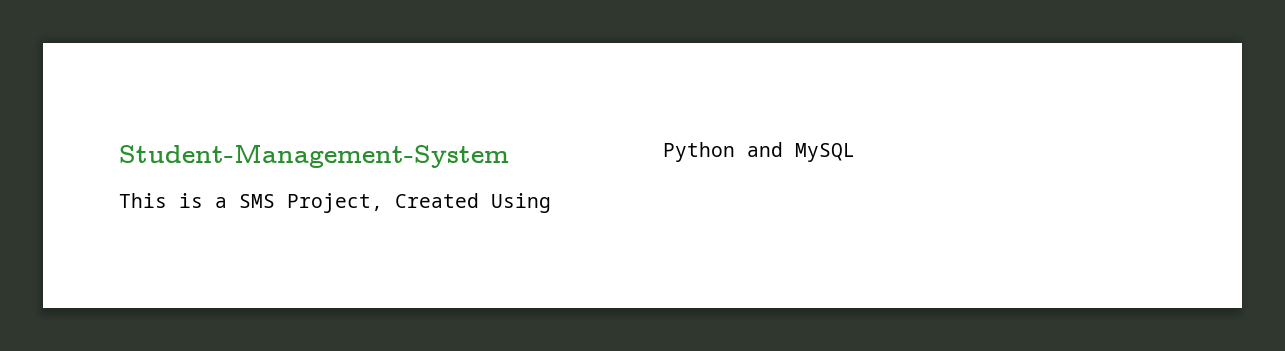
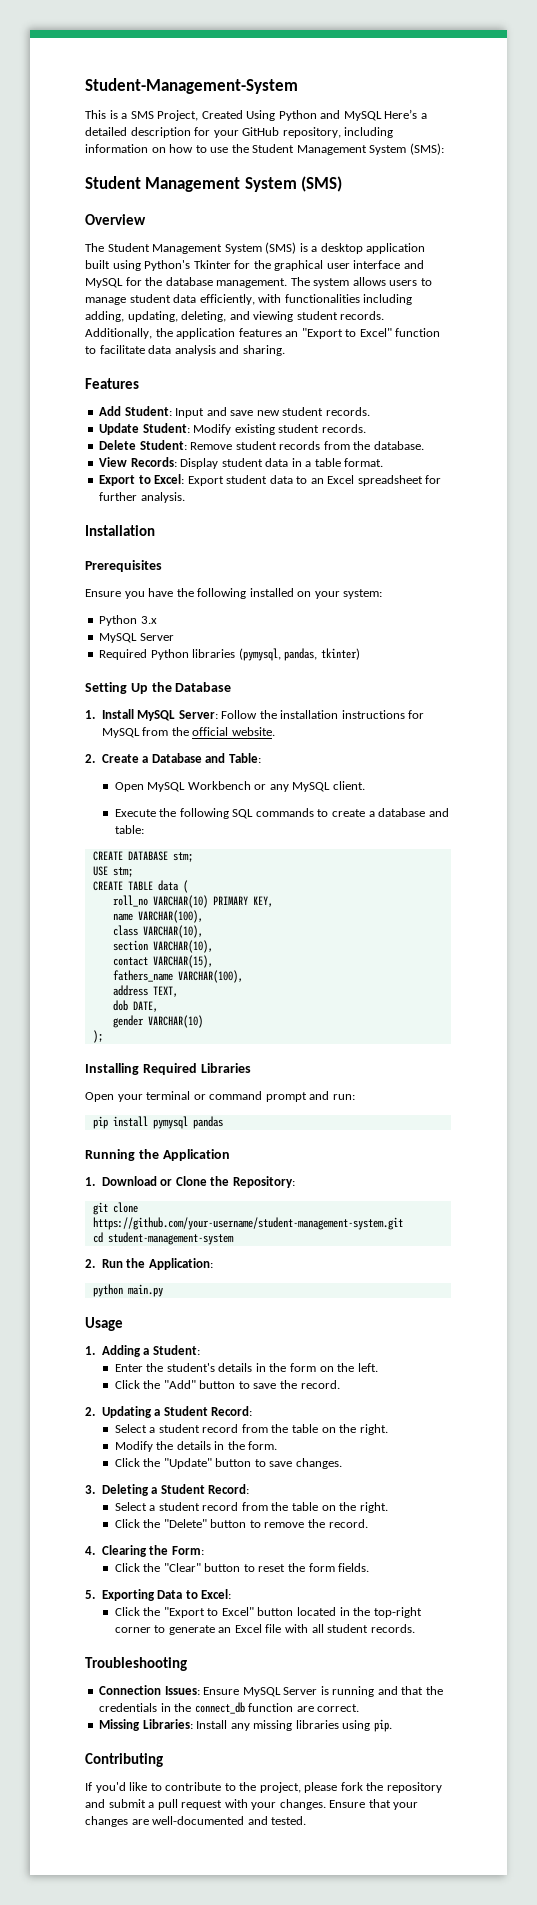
(855, 152) none -> [384,109,427,119] [85,127,394,138] [85,143,444,155] [85,176,343,192] [85,214,146,225] [85,242,426,254] [85,260,424,271] [85,277,432,288] [85,294,413,305] [85,311,385,322] [85,328,441,339] [85,345,285,356] [85,378,139,389] [99,406,370,418] [99,423,366,435] [99,440,424,450] [99,457,384,469] [99,474,442,486] [99,492,185,503] [85,525,155,536] [85,560,162,572] [85,588,383,599] [99,615,157,626] [99,633,174,643] [99,648,360,661] [85,682,232,694] [85,709,425,721] [101,727,275,738] [85,753,261,763] [114,781,365,792] [114,808,449,819] [114,825,144,834] [92,851,193,862] [92,866,133,877] [92,880,188,893] [112,895,273,908] [112,910,203,923] [112,925,203,938] [112,940,213,953] [112,955,213,968] [112,970,243,983] [112,985,178,997] [112,1000,158,1012] [112,1015,203,1028] [92,1030,103,1043] [85,1063,251,1075] [85,1091,355,1102] [92,1116,223,1129] [85,1149,230,1161] [85,1176,295,1188] [92,1202,138,1215] [92,1217,403,1230] [92,1232,234,1245] [85,1258,213,1270] [92,1284,163,1297] [85,1317,123,1331] [85,1345,200,1357] [114,1363,378,1372] [114,1380,340,1389] [85,1406,253,1418] [114,1424,388,1435] [114,1441,278,1452] [114,1458,342,1469] [85,1484,250,1496] [114,1502,388,1513] [114,1519,368,1528] [85,1545,204,1557] [114,1563,370,1572] [85,1589,232,1601] [114,1607,422,1618] [114,1624,415,1635] [85,1657,187,1671] [99,1685,443,1697] [99,1702,360,1714] [99,1719,392,1732] [85,1753,163,1767] [85,1782,442,1793] [85,1799,419,1810] [85,1816,307,1827] Here’s a detailed description for your GitHub repository, including information on how to use the Student Management System (SMS): // Student Management System (SMS) // Overview // The Student Management System (SMS) is a desktop application built using Python's Tkinter for the graphical user interface and MySQL for the database management. The system allows users to manage student data efficiently, with functionalities including adding, updating, deleting, and viewing student records. Additionally, the application features an "Export to Excel" function to facilitate data analysis and sharing. // Features // Add Student: Input and save new student records. // Update Student: Modify existing student records. // Delete Student: Remove student records from the database. // View Records: Display student data in a table format. // Export to Excel: Export student data to an Excel spreadsheet for further analysis. // Installation // Prerequisites // Ensure you have the following installed on your system: // Python 3.x // MySQL Server // Required Python libraries (pymysql, pandas, tkinter) // Setting Up the Database // 1. Install MySQL Server: Follow the installation instructions for MySQL from the official website. // 2. Create a Database and Table: // Open MySQL Workbench or any MySQL client. // Execute the following SQL commands to create a database and table: // CREATE DATABASE stm; // USE stm; // CREATE TABLE data ( // roll_no VARCHAR(10) PRIMARY KEY, // name VARCHAR(100), // class VARCHAR(10), // section VARCHAR(10), // contact VARCHAR(15), // fathers_name VARCHAR(100), // address TEXT, // dob DATE, // gender VARCHAR(10) // ); // Installing Required Libraries // Open your terminal or command prompt and run: // pip install pymysql pandas // Running the Application // 1. Download or Clone the Repository: // git clone https://github.com/your-username/student-management-system.git // cd student-management-system // 2. Run the Application: // python main.py // Usage // 1. Adding a Student: // Enter the student's details in the form on the left. // Click the "Add" button to save the record. // 2. Updating a Student Record: // Select a student record from the table on the right. // Modify the details in the form. // Click the "Update" button to save changes. // 3. Deleting a Student Record: // Select a student record from the table on the right. // Click the "Delete" button to remove the record. // 4. Clearing the Form: // Click the "Clear" button to reset the form fields. // 5. Exporting Data to Excel: // Click the "Export to Excel" button located in the top-right corner to generate an Excel file with all student records. // Troubleshooting // Connection Issues: Ensure MySQL Server is running and that the credentials in the connect_db function are correct. // Missing Libraries: Install any missing libraries using pip. // Contributing // If you'd like to contribute to the project, please fork the repository and submit a pull request with your changes. Ensure that your changes are well-documented and tested.

